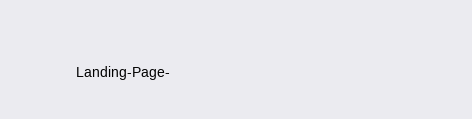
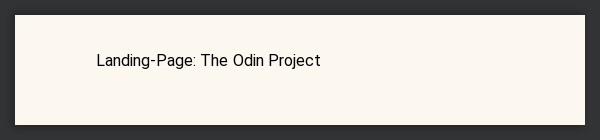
[76,66,170,80] Landing-Page- -> [96,54,321,69] Landing-Page: The Odin Project

